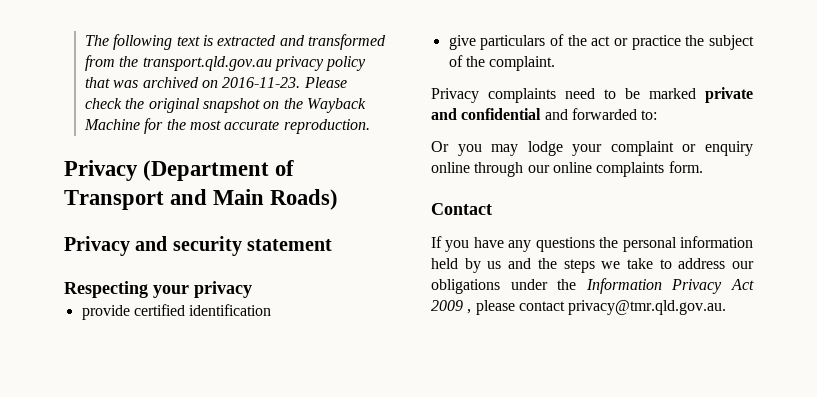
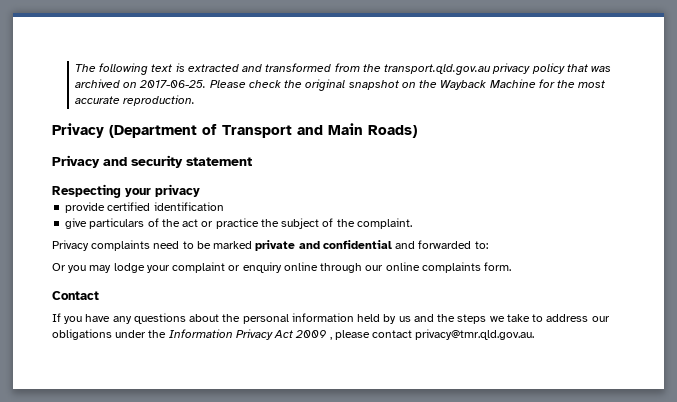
[222,77,301,88] 2016-11-23. -> [139,80,207,88] 2017-06-25.
(595, 244) none -> [189,314,220,322] about

